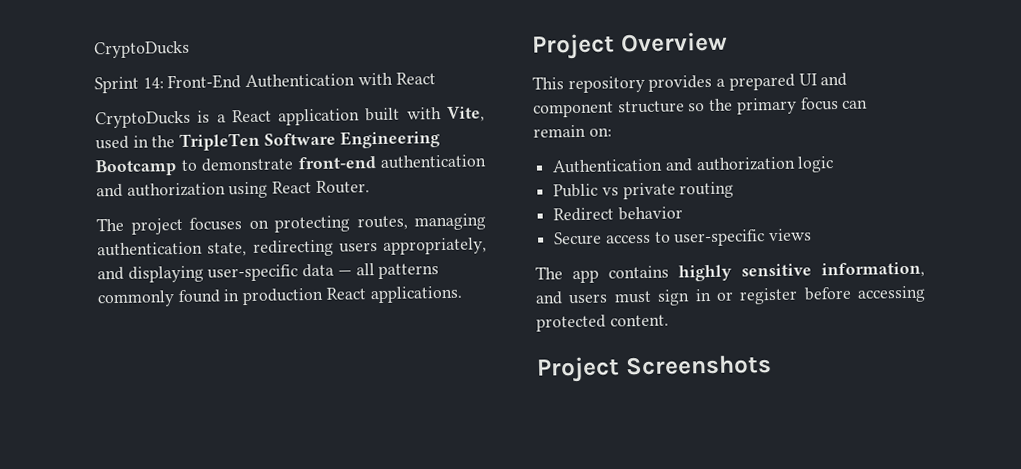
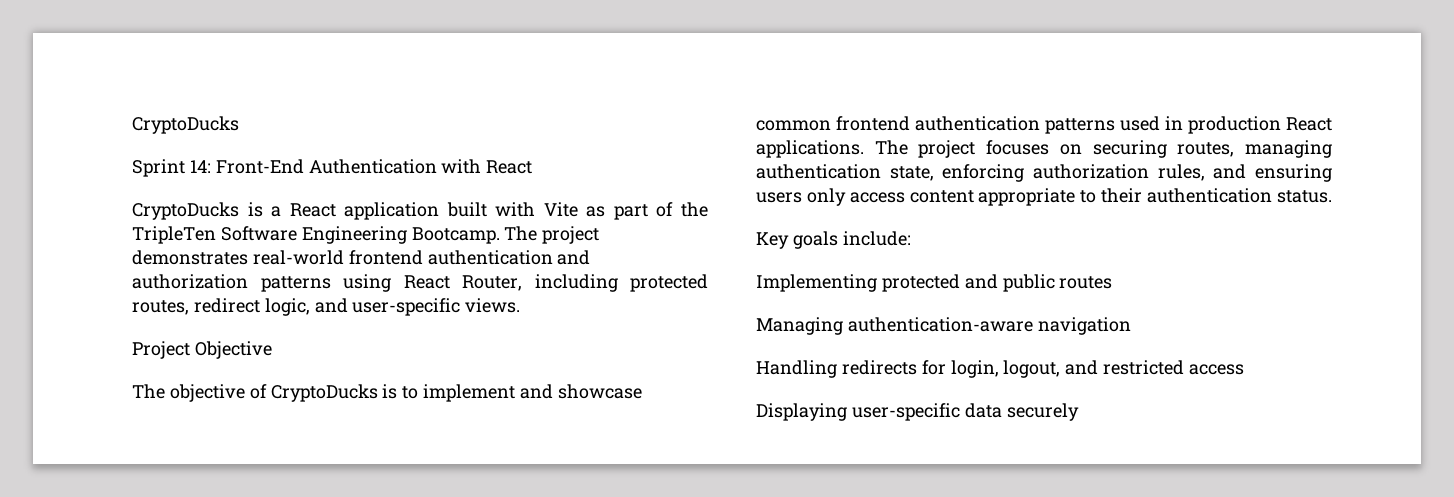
[446,106,485,122] [95,130,440,152] [95,156,376,177] Vite, used in the TripleTen Software Engineering Bootcamp to demonstrate front-end -> [543,202,708,220] [132,226,600,244] [132,250,423,265] Vite as part of the TripleTen Software Engineering Bootcamp. The project demonstrates real-world frontend
(226, 189) none -> [260,276,331,292] patterns
[315,180,370,194] Router. // -> [462,274,708,292] [132,298,521,316] [132,341,272,359] [132,384,642,402] [756,116,1332,134] [756,140,864,158] Router, including protected routes, redirect logic, and user-specific views. // Project Objective // The objective of CryptoDucks is to implement and showcase common frontend authentication patterns used in production React applications.
[274,215,350,233] protecting -> [1092,140,1167,158] securing
[252,237,487,257] [97,263,440,283] [97,285,463,308] [531,31,728,60] [532,72,848,94] [533,97,869,118] [533,124,612,138] [552,156,835,174] [553,181,735,200] [553,206,683,222] [553,228,813,247] [535,261,925,284] [535,285,926,306] [536,314,669,332] [536,355,772,383] redirecting users appropriately, and displaying user-specific data — all patterns commonly found in production React applications. // Project Overview // This repository provides a prepared UI and component structure so the primary focus can remain on: // Authentication and authorization logic // Public vs private routing // Redirect behavior // Secure access to user-specific views // The app contains highly sensitive information, and users must sign in or register before accessing protected content. // Project Screenshots -> [942,164,1332,182] [756,188,1332,206] [756,231,911,249] [756,274,1113,292] [756,317,1131,335] [756,360,1245,378] [756,403,1079,421] enforcing authorization rules, and ensuring users only access content appropriate to their authentication status. // Key goals include: // Implementing protected and public routes // Managing authentication-aware navigation // Handling redirects for login, logout, and restricted access // Displaying user-specific data securely

